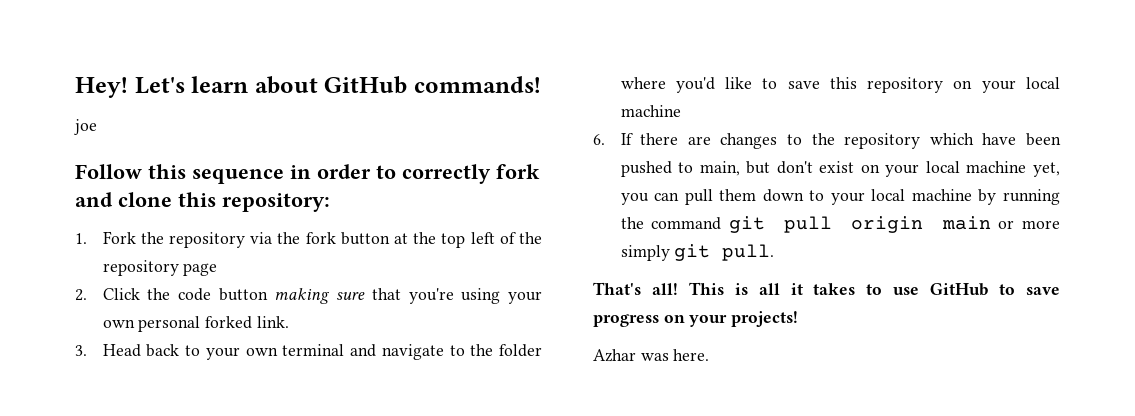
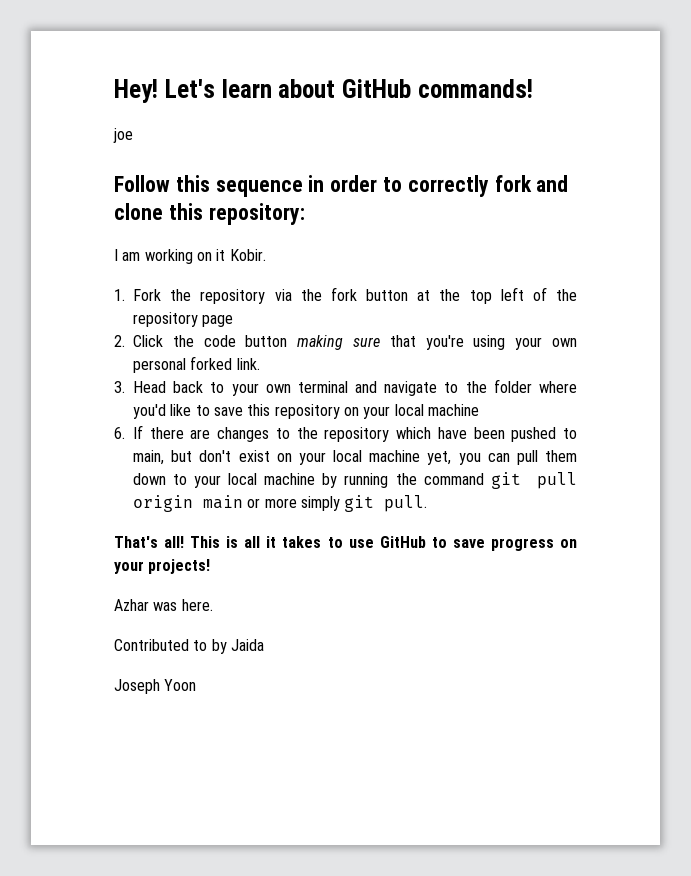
(330, 202) none -> [114,249,266,264] // I am working on it Kobir.
(710, 355) none -> [114,639,264,654] [114,679,197,694] // Contributed to by Jaida // Joseph Yoon

